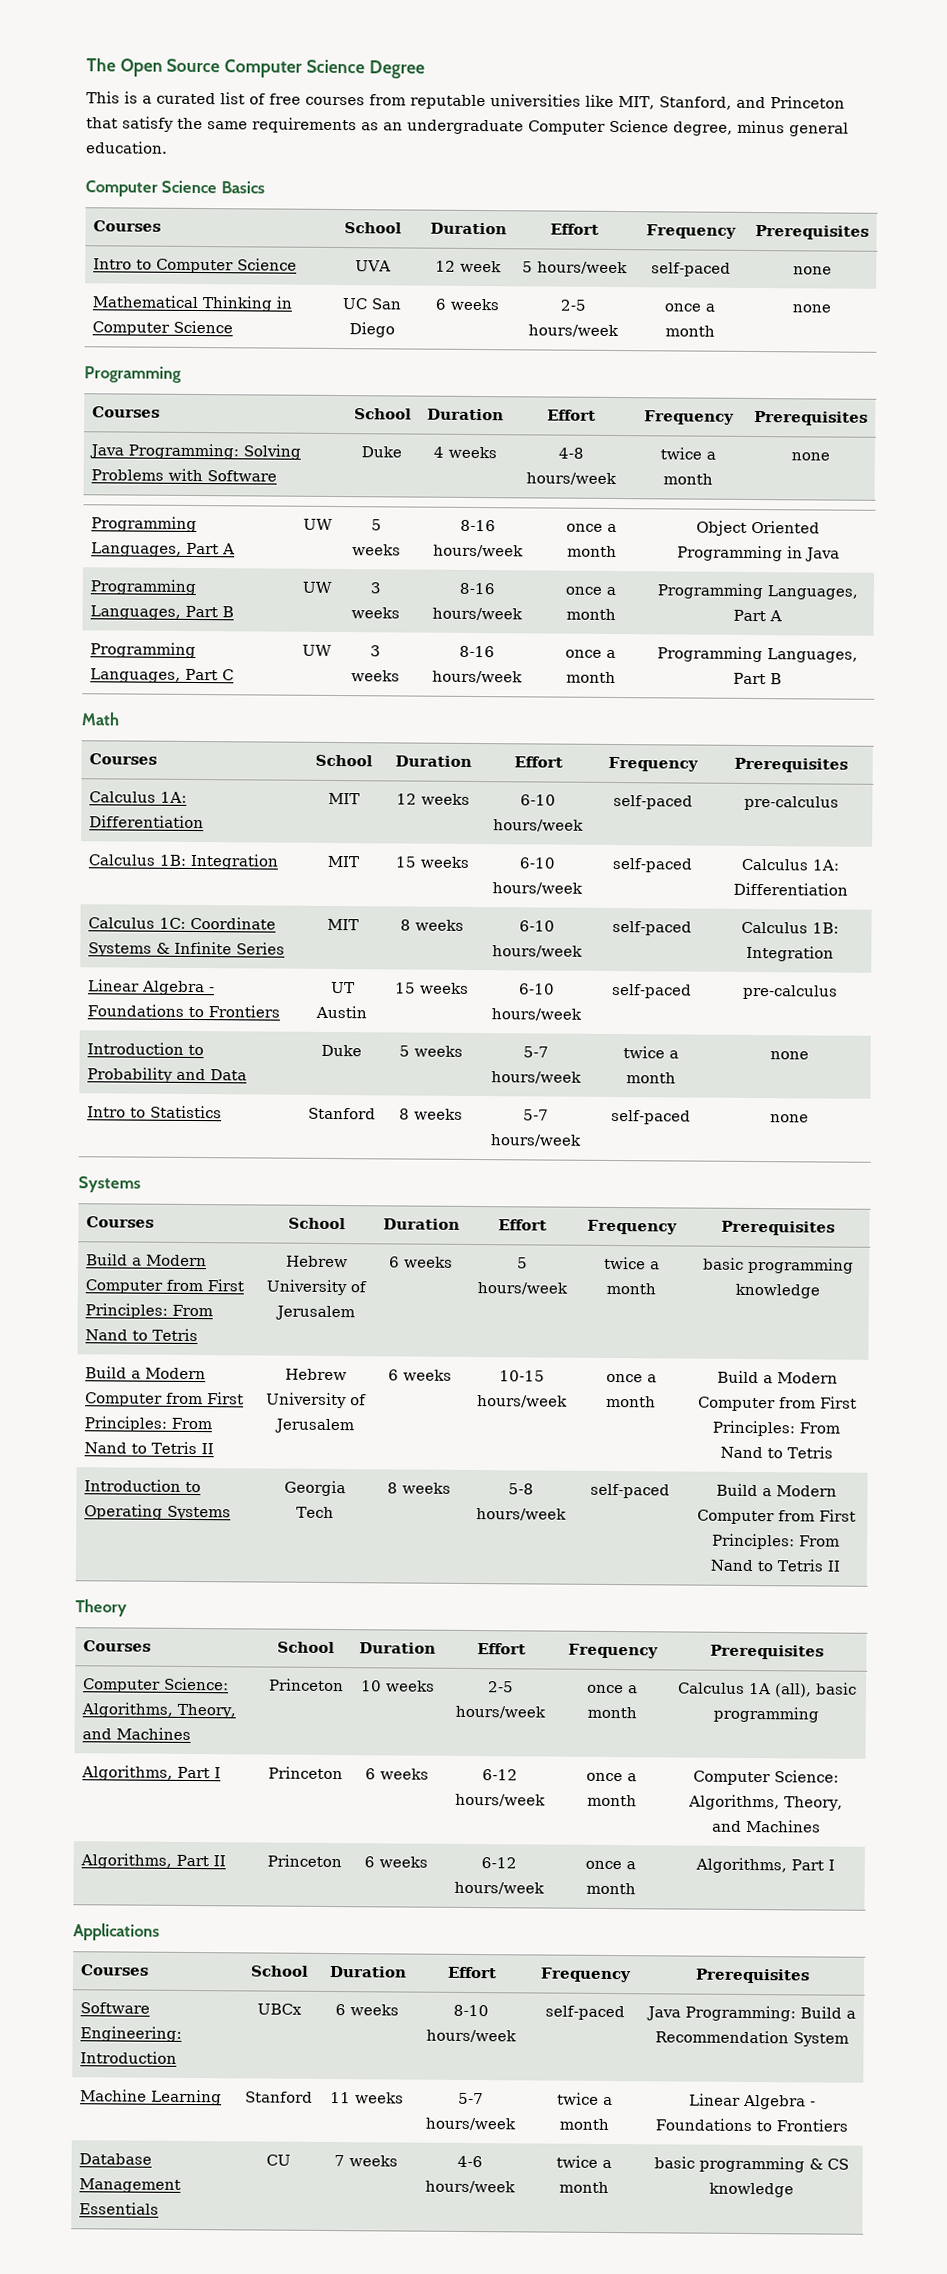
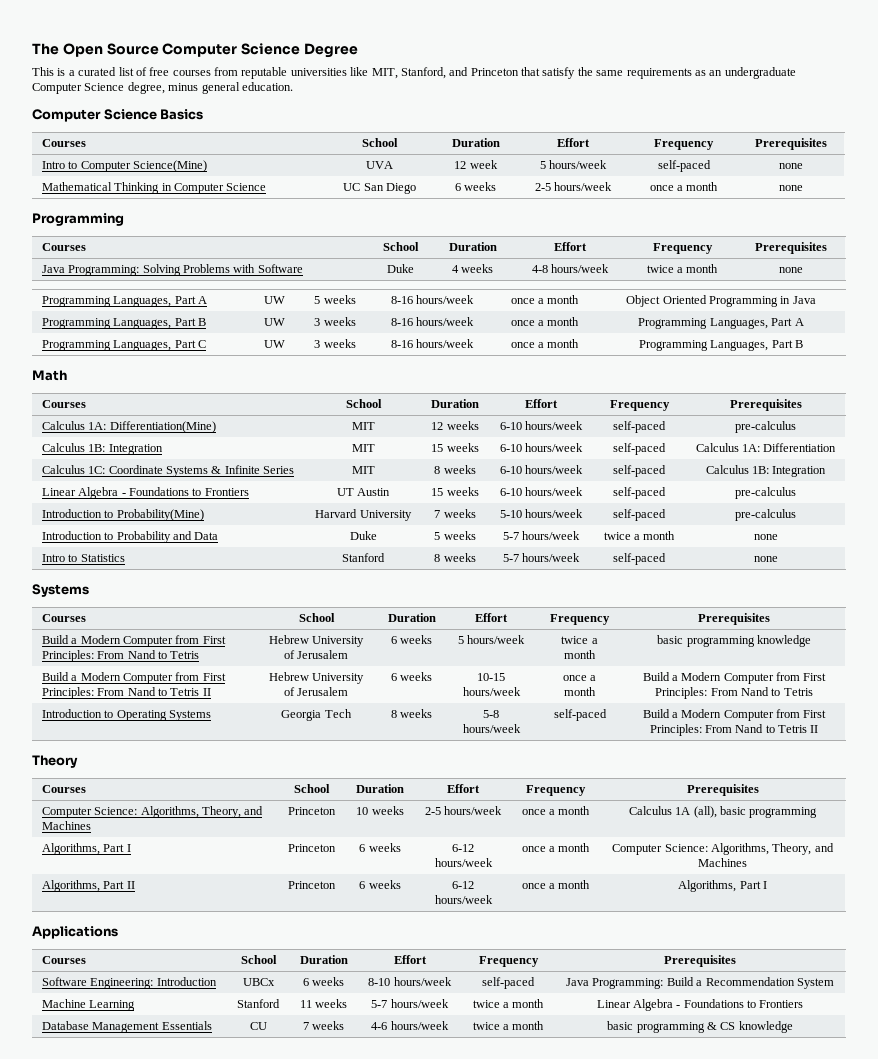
[236,258,297,271] Science -> [132,160,207,172] Science(Mine)
[88,815,204,829] Differentiation -> [109,421,216,433] Differentiation(Mine)
(838, 992) none -> [41,509,204,521] [315,509,412,521] [434,509,476,518] [499,509,584,518] [613,509,666,521] [735,509,796,521] // Introduction to Probability(Mine) | Harvard University | 7 weeks | 5-10 hours/week | self-paced | pre-calculus

